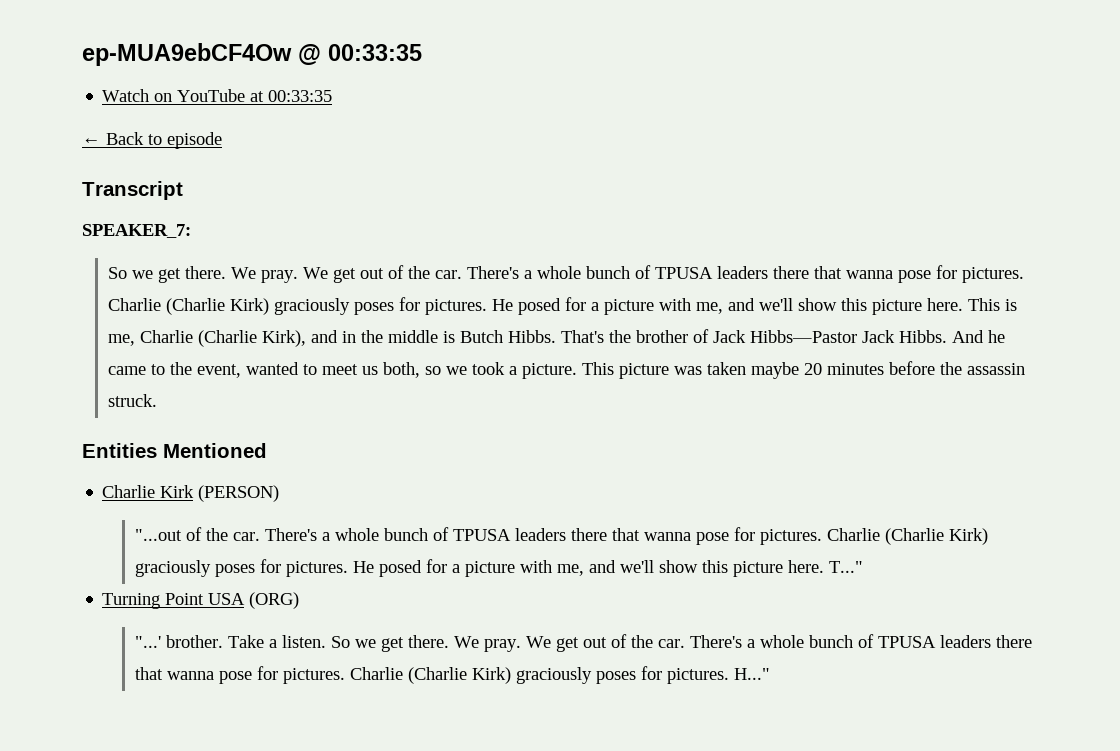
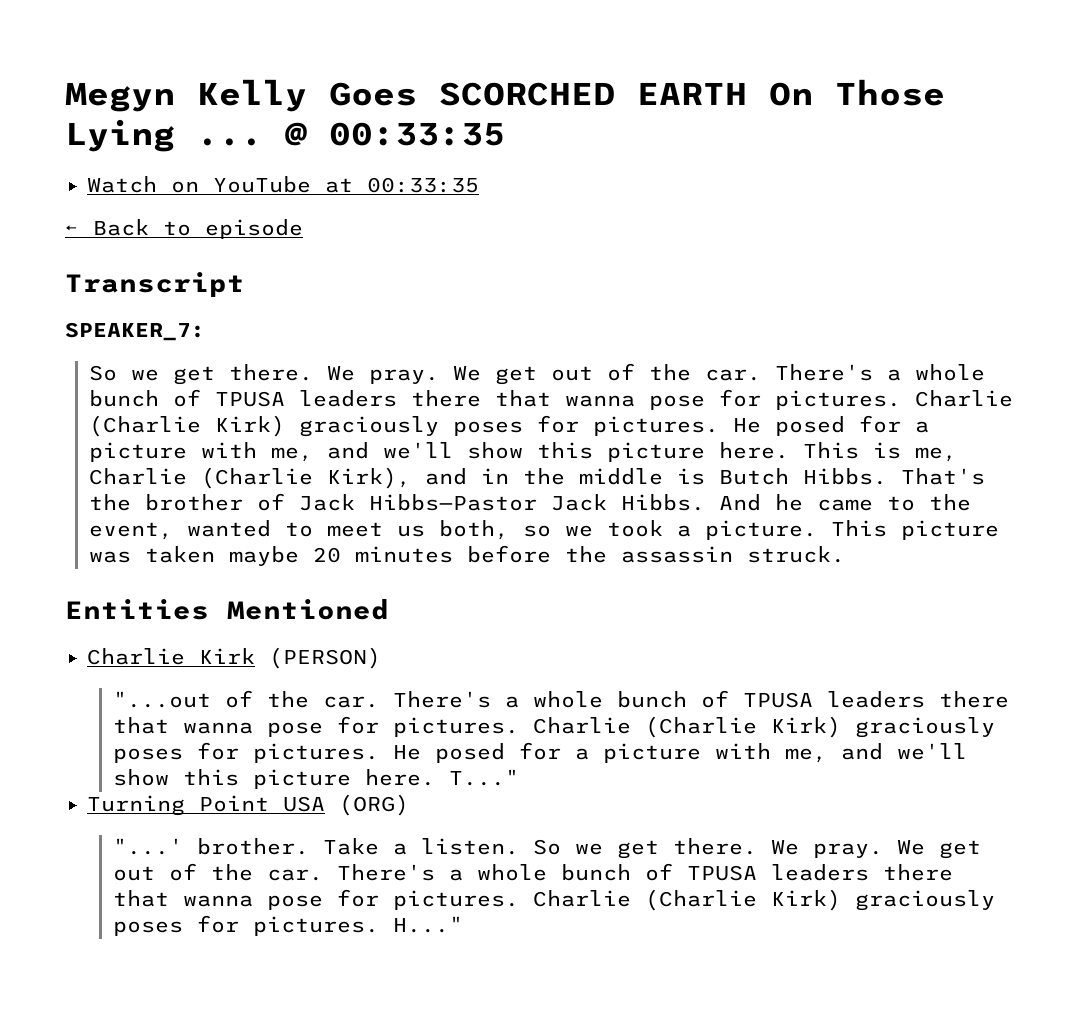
[82,43,292,66] ep-MUA9ebCF4Ow -> [65,79,945,112] [65,119,263,152] Megyn Kelly Goes SCORCHED EARTH On Those Lying ...

